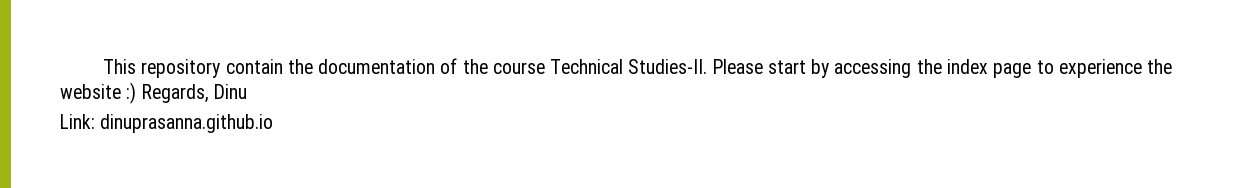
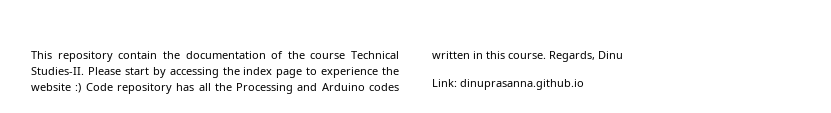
(137, 93) none -> [85,83,400,94] [432,51,546,59] Code repository has all the Processing and Arduino codes written in this course.

